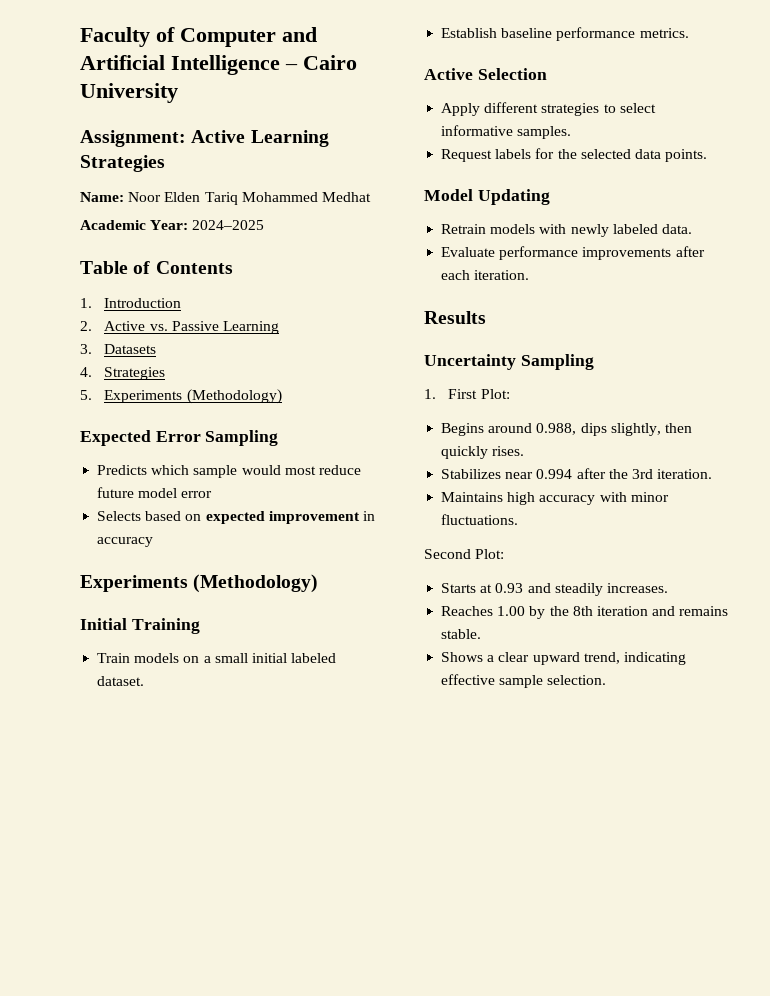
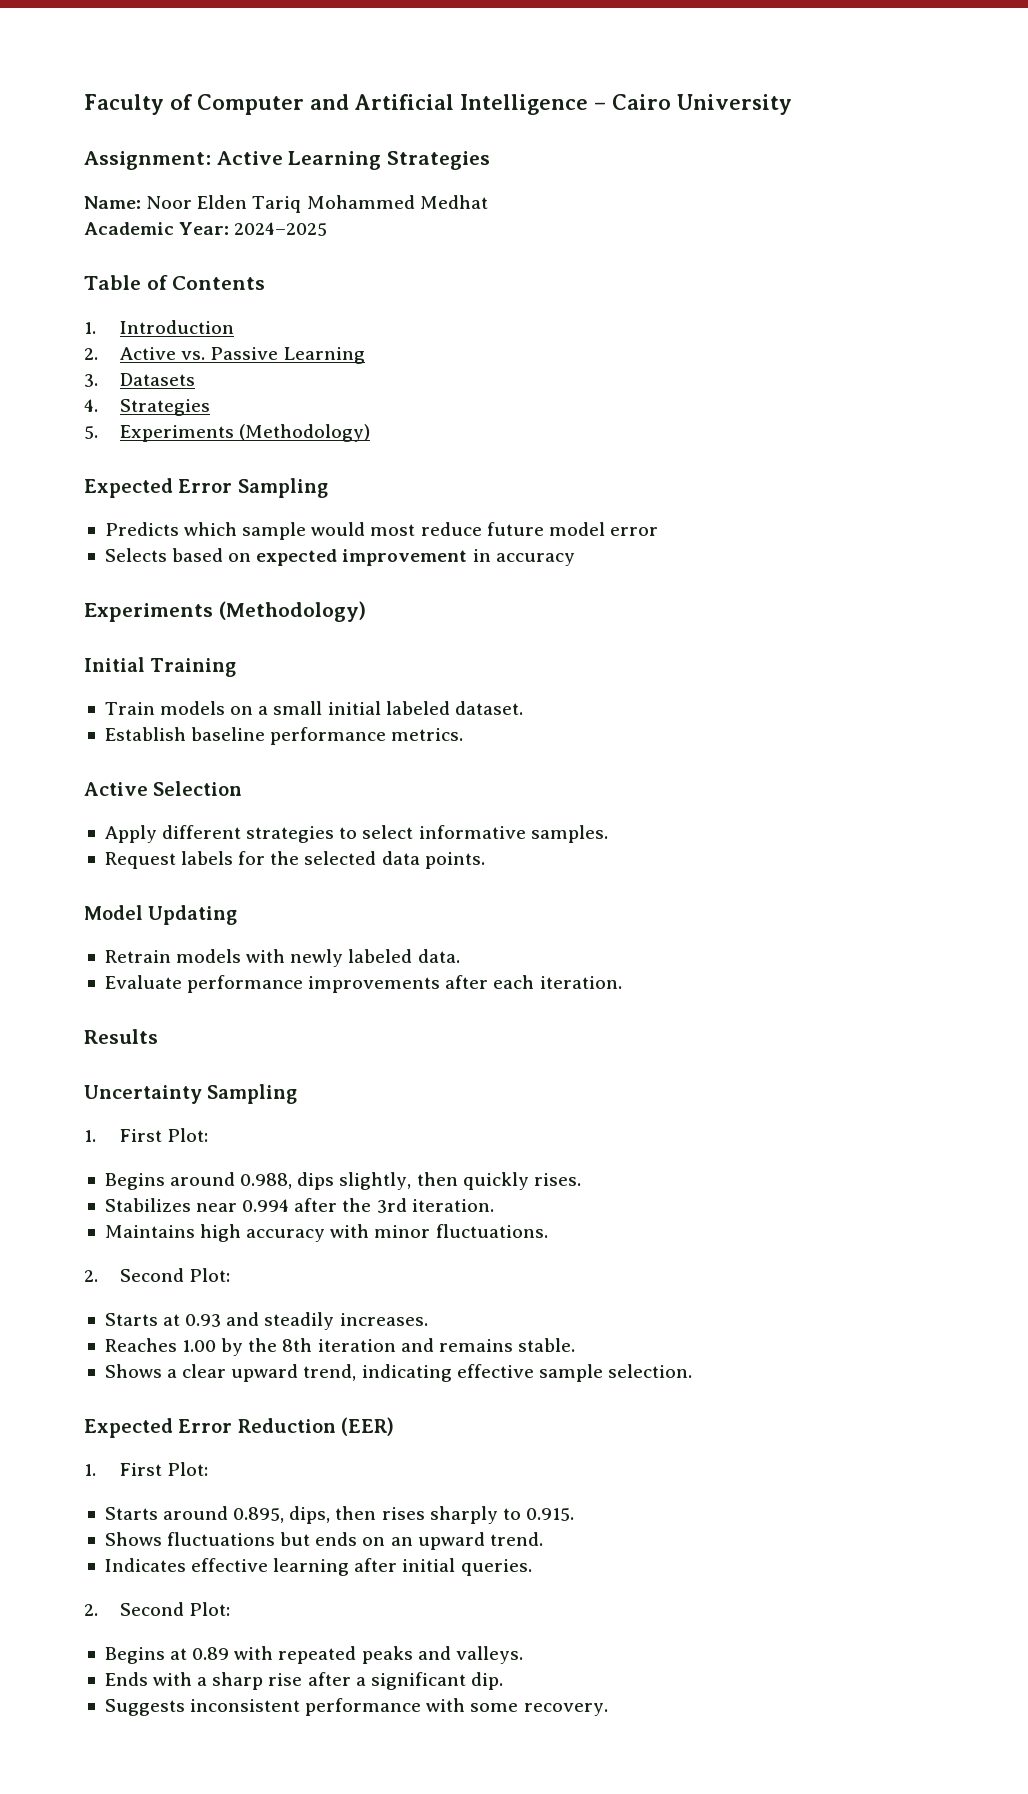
(519, 519) none -> [84,1270,98,1282] 2.
(607, 680) none -> [84,1417,395,1438] [84,1462,209,1476] [104,1506,574,1524] [104,1532,543,1550] [104,1558,532,1576] [84,1602,231,1616] [104,1646,523,1664] [104,1672,503,1690] [104,1698,608,1716] // Expected Error Reduction (EER) // 1. First Plot: // Starts around 0.895, dips, then rises sharply to 0.915. // Shows fluctuations but ends on an upward trend. // Indicates effective learning after initial queries. // 2. Second Plot: // Begins at 0.89 with repeated peaks and valleys. // Ends with a sharp rise after a significant dip. // Suggests inconsistent performance with some recovery.

